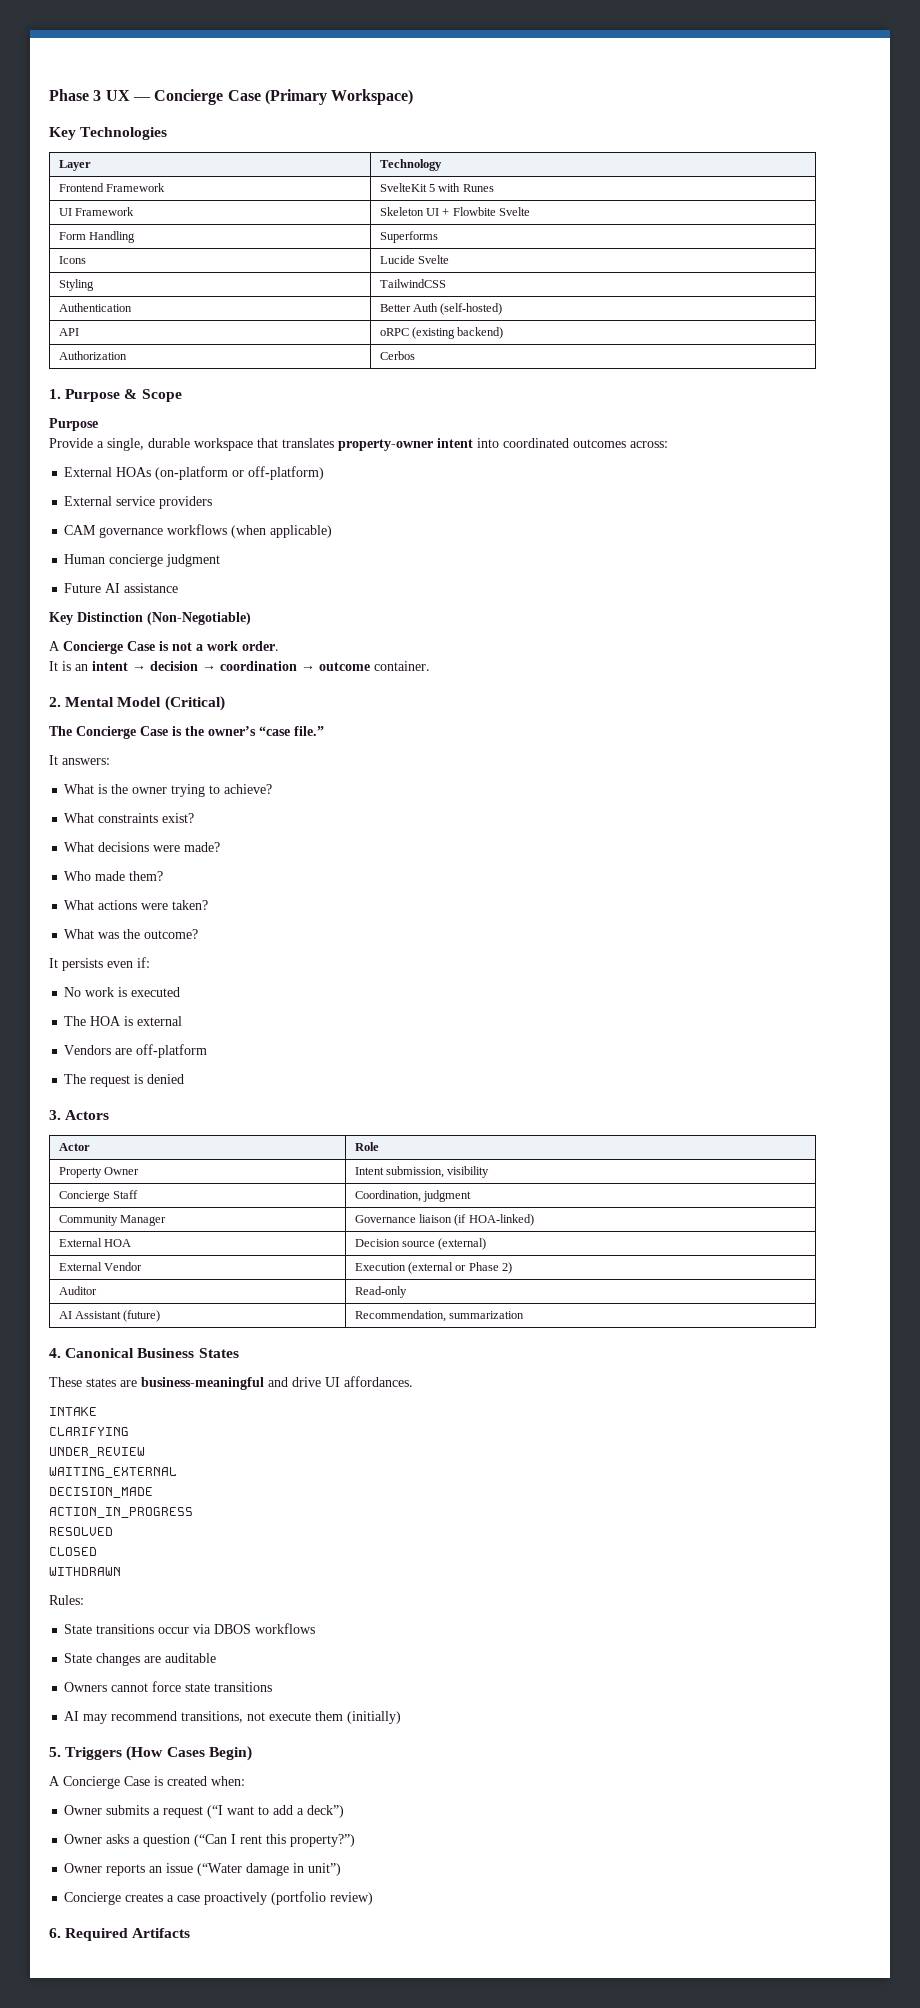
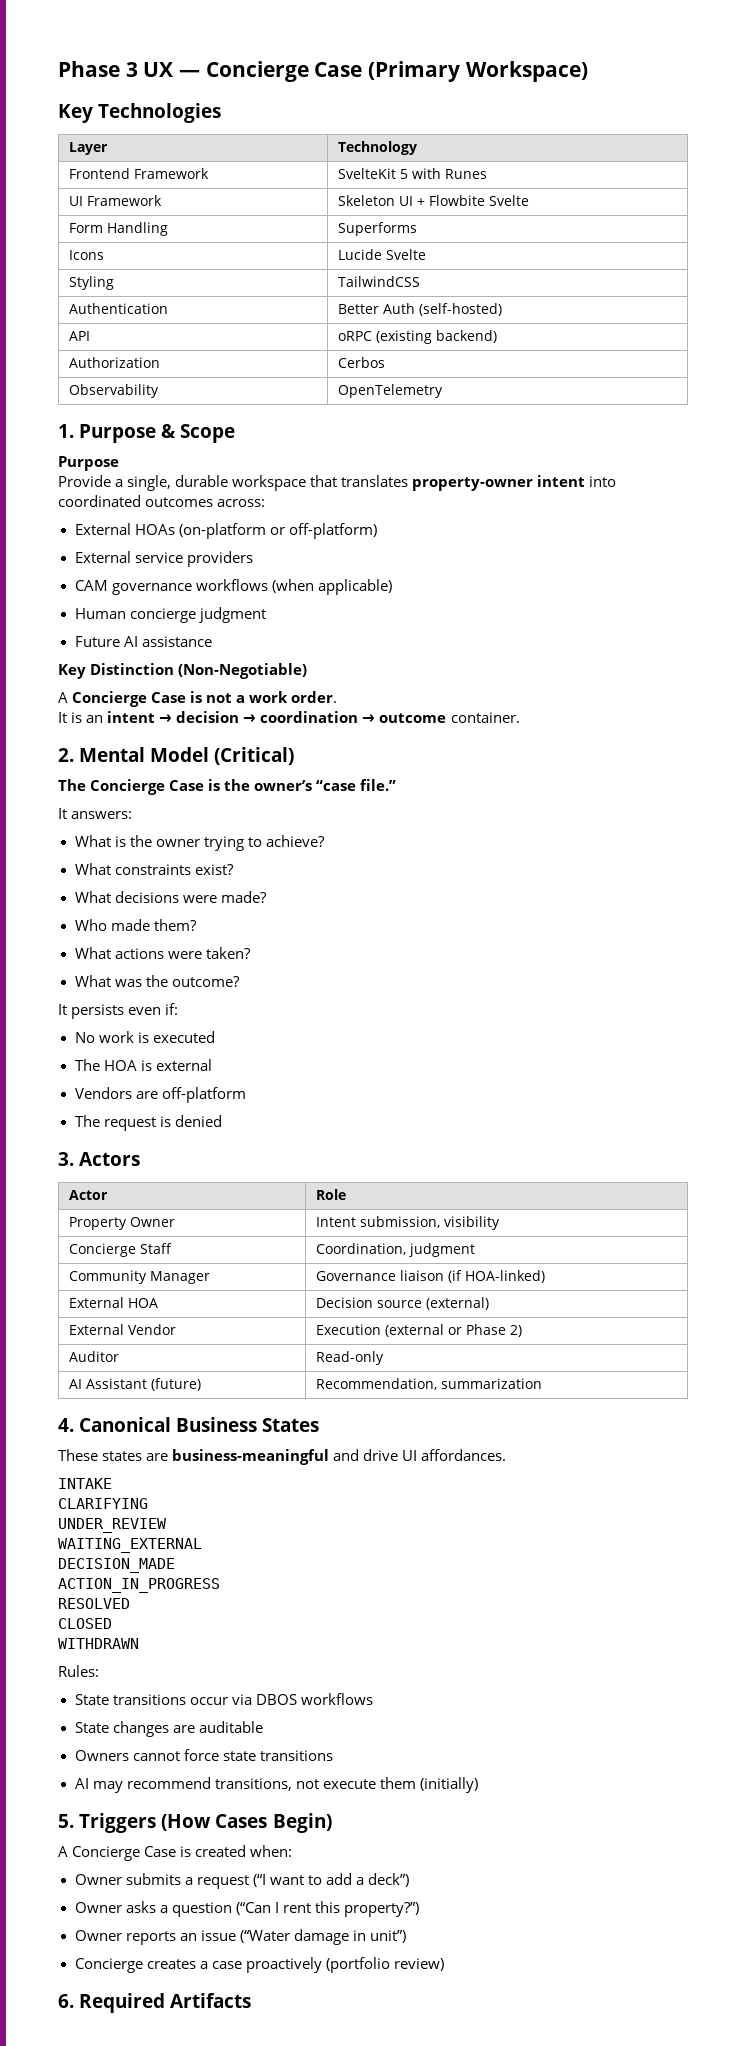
(415, 355) none -> [68,384,159,398] [337,384,443,398] // Observability | OpenTelemetry

